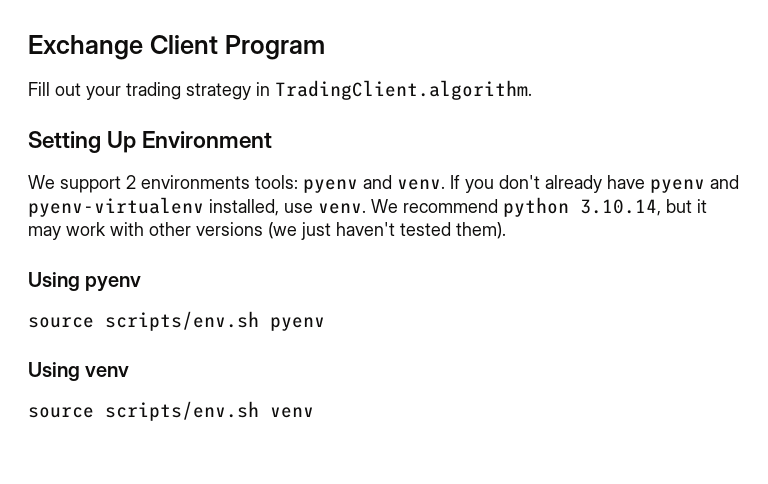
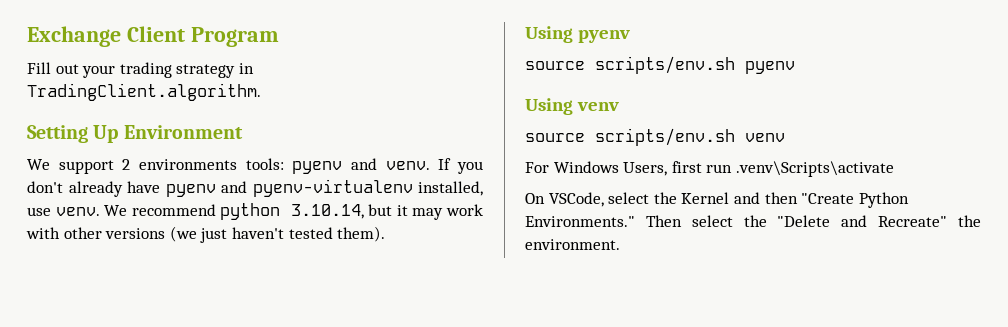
(314, 412) none -> [525,161,894,177] [525,192,909,208] [525,215,981,227] [525,239,620,250] // For Windows Users, first run .venv\Scripts\activate // On VSCode, select the Kernel and then "Create Python Environments." Then select the "Delete and Recreate" the environment.

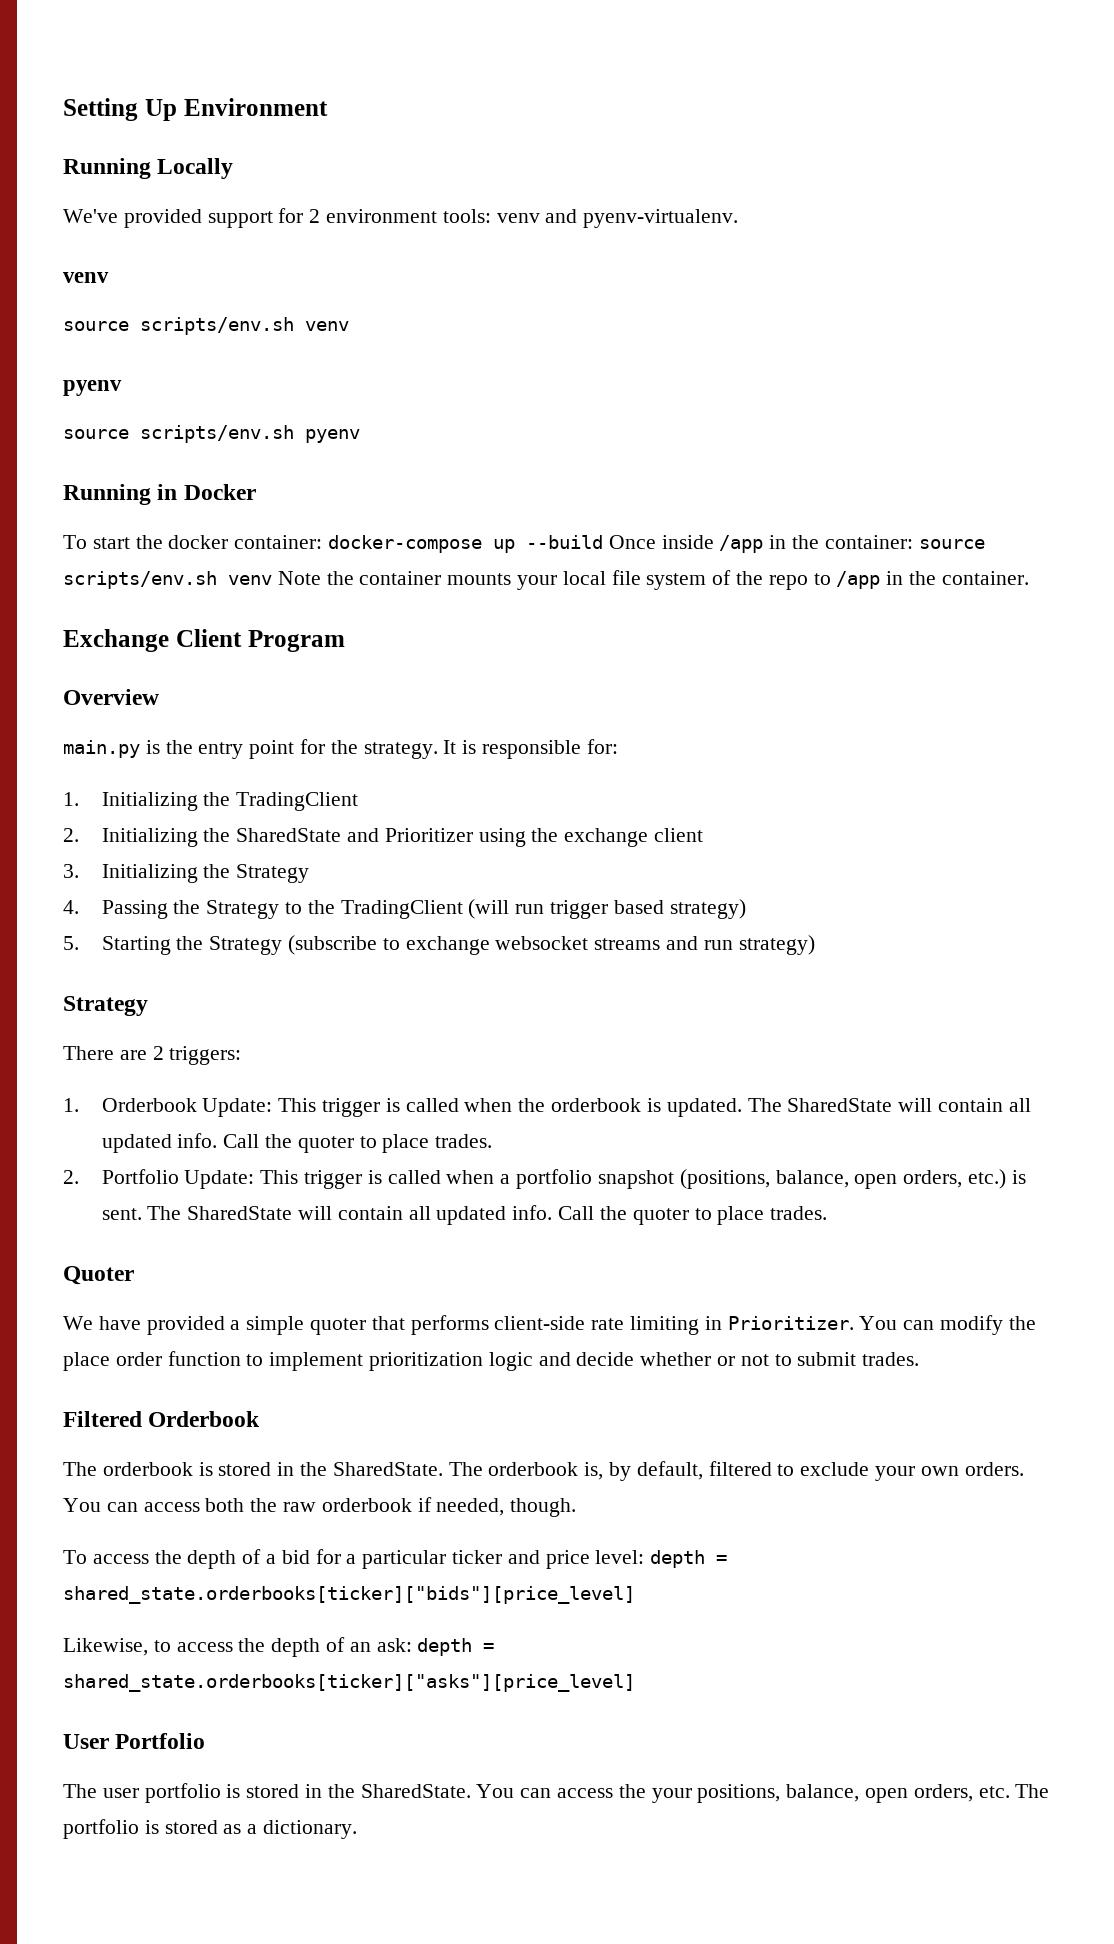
[27,26,279,47] [27,62,254,78] [27,83,261,101] [27,125,243,143] [27,158,484,174] [27,179,483,197] [27,203,483,220] [26,226,386,243] [525,26,630,43] [525,56,795,74] [525,98,619,115] [525,128,785,146] [525,161,894,177] [525,192,909,208] [525,215,981,227] [525,239,620,250] Exchange Client Program // Fill out your trading strategy in TradingClient.algorithm. // Setting Up Environment // We support 2 environments tools: pyenv and venv. If you don't already have pyenv and pyenv-virtualenv installed, use venv. We recommend python 3.10.14, but it may work with other versions (we just haven't tested them). // Using pyenv // source scripts/env.sh pyenv // Using venv // source scripts/env.sh venv // For Windows Users, first run .venv\Scripts\activate // On VSCode, select the Kernel and then "Create Python Environments." Then select the "Delete and Recreate" the environment. -> [63,98,328,121] [63,158,234,179] [63,208,739,228] [63,272,109,283] [63,317,349,335] [63,380,122,396] [63,425,360,443] [63,484,256,505] [63,535,985,553] [63,570,1029,590] [63,629,345,652] [63,689,159,705] [63,739,618,759] [63,792,359,811] [63,828,704,847] [63,864,310,883] [63,899,746,919] [63,935,815,955] [63,996,148,1016] [63,1046,242,1065] [63,1098,1031,1117] [101,1133,493,1153] [63,1169,1026,1189] [101,1205,828,1225] [63,1266,134,1285] [63,1315,1036,1335] [63,1351,920,1371] [63,1411,261,1427] [63,1461,1024,1481] [63,1497,577,1517] [63,1549,728,1569] [63,1586,635,1604] [63,1637,495,1657] [63,1674,635,1692] [63,1733,206,1749] [63,1783,1050,1803] [63,1819,358,1839] Setting Up Environment // Running Locally // We've provided support for 2 environment tools: venv and pyenv-virtualenv. // venv // source scripts/env.sh venv // pyenv // source scripts/env.sh pyenv // Running in Docker // To start the docker container: docker-compose up --build Once inside /app in the container: source scripts/env.sh venv Note the container mounts your local file system of the repo to /app in the container. // Exchange Client Program // Overview // main.py is the entry point for the strategy. It is responsible for: // 1. Initializing the TradingClient // 2. Initializing the SharedState and Prioritizer using the exchange client // 3. Initializing the Strategy // 4. Passing the Strategy to the TradingClient (will run trigger based strategy) // 5. Starting the Strategy (subscribe to exchange websocket streams and run strategy) // Strategy // There are 2 triggers: // 1. Orderbook Update: This trigger is called when the orderbook is updated. The SharedState will contain all updated info. Call the quoter to place trades. // 2. Portfolio Update: This trigger is called when a portfolio snapshot (positions, balance, open orders, etc.) is sent. The SharedState will contain all updated info. Call the quoter to place trades. // Quoter // We have provided a simple quoter that performs client-side rate limiting in Prioritizer. You can modify the place order function to implement prioritization logic and decide whether or not to submit trades. // Filtered Orderbook // The orderbook is stored in the SharedState. The orderbook is, by default, filtered to exclude your own orders. You can access both the raw orderbook if needed, though. // To access the depth of a bid for a particular ticker and price level: depth = shared_state.orderbooks[ticker]["bids"][price_level] // Likewise, to access the depth of an ask: depth = shared_state.orderbooks[ticker]["asks"][price_level] // User Portfolio // The user portfolio is stored in the SharedState. You can access the your positions, balance, open orders, etc. The portfolio is stored as a dictionary.

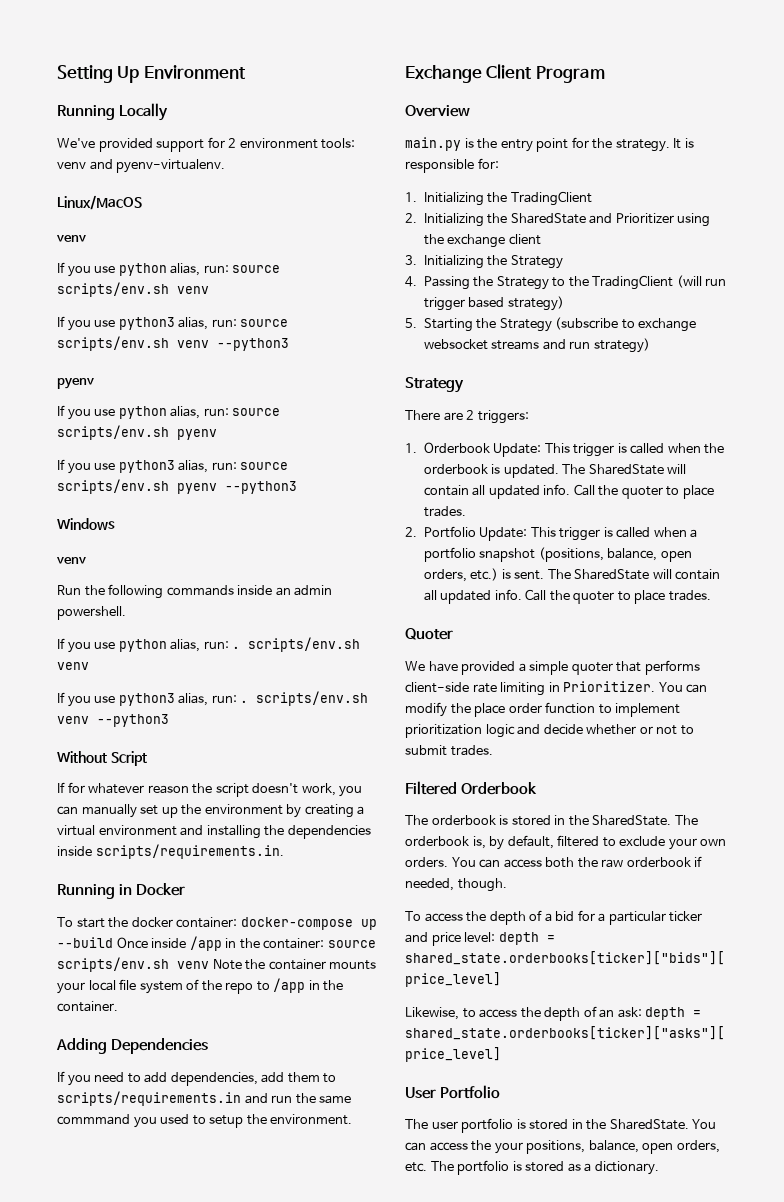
[63,272,109,283] [63,317,349,335] [63,380,122,396] [63,425,360,443] // venv // source scripts/env.sh venv // pyenv // source scripts/env.sh pyenv -> [57,195,142,210] [56,235,86,242] [57,262,281,277] [57,282,209,297] [57,316,289,331] [57,336,289,351] [57,378,94,389] [57,405,281,420] [57,425,217,440] [57,459,289,474] [57,479,297,494] [57,518,115,530] [56,557,86,564] [57,584,333,599] [57,606,126,620] [57,637,361,653] [57,662,89,670] [57,691,369,707] [57,714,169,727] [57,751,147,766] [57,782,363,797] [57,804,365,818] [57,825,371,839] [57,844,284,859] // Linux/MacOS // venv // If you use python alias, run: source scripts/env.sh venv // If you use python3 alias, run: source scripts/env.sh venv --python3 // pyenv // If you use python alias, run: source scripts/env.sh pyenv // If you use python3 alias, run: source scripts/env.sh pyenv --python3 // Windows // venv // Run the following commands inside an admin powershell. // If you use python alias, run: . scripts/env.sh venv // If you use python3 alias, run: . scripts/env.sh venv --python3 // Without Script // If for whatever reason the script doesn't work, you can manually set up the environment by creating a virtual environment and installing the dependencies inside scripts/requirements.in.
(1029, 578) none -> [56,1038,209,1054] [57,1071,337,1086] [57,1091,352,1106] [57,1114,353,1128] // Adding Dependencies // If you need to add dependencies, add them to scripts/requirements.in and run the same commmand you used to setup the environment.

